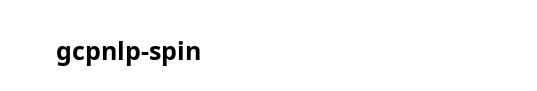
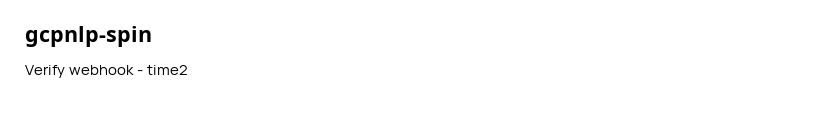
(201, 53) none -> [25,65,189,78] // Verify webhook - time2

